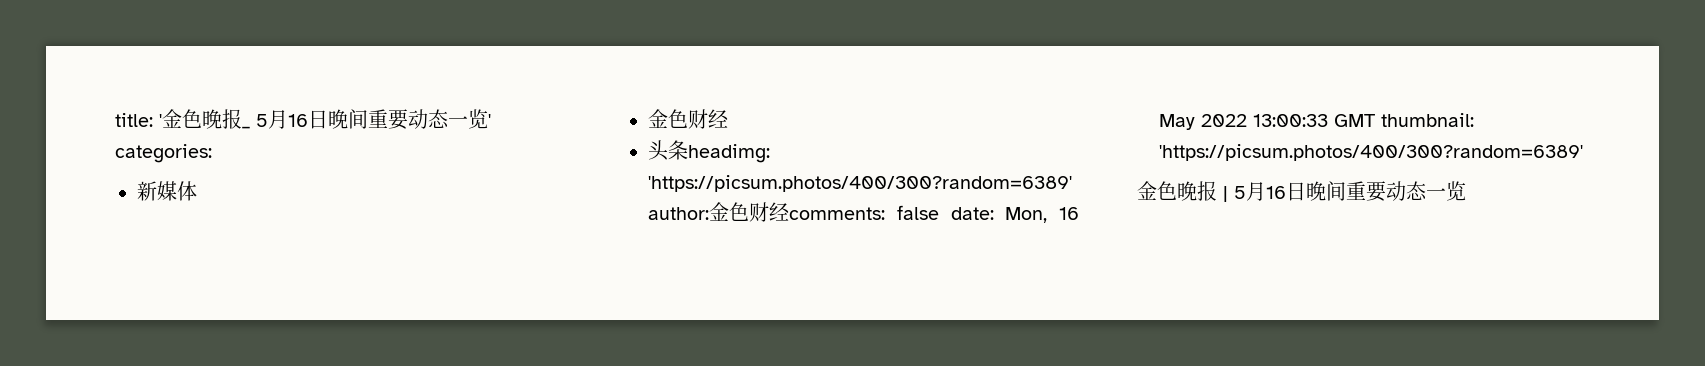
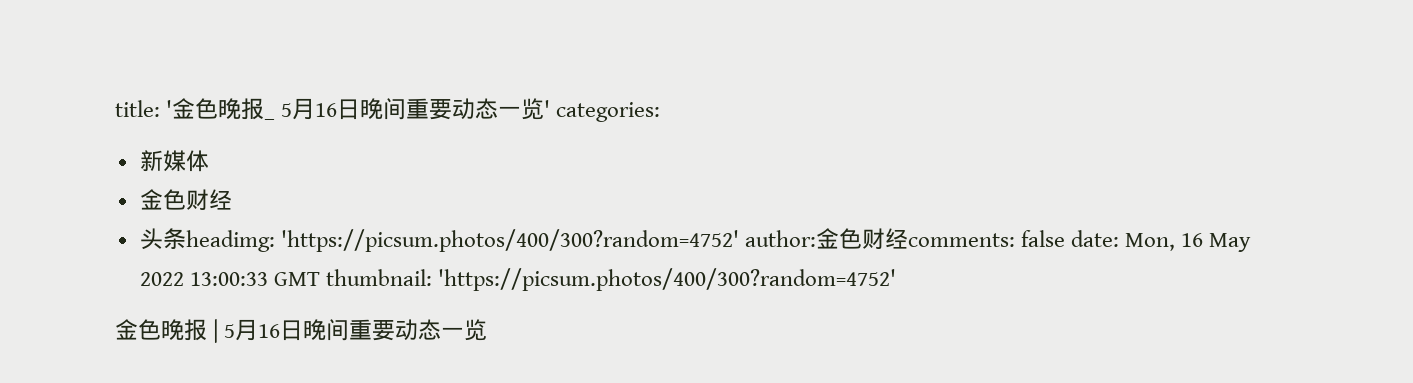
[648,175,1072,192] 'https://picsum.photos/400/300?random=6389' -> [280,229,739,252] 'https://picsum.photos/400/300?random=4752'
[1159,144,1583,161] 'https://picsum.photos/400/300?random=6389' -> [438,268,897,291] 'https://picsum.photos/400/300?random=4752'

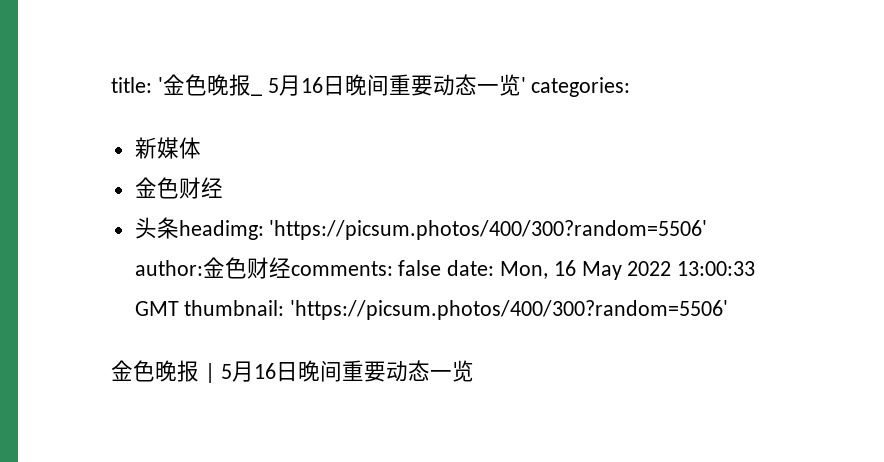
[280,229,739,252] 'https://picsum.photos/400/300?random=4752' -> [269,220,708,240] 'https://picsum.photos/400/300?random=5506'
[438,268,897,291] 'https://picsum.photos/400/300?random=4752' -> [290,300,729,320] 'https://picsum.photos/400/300?random=5506'

